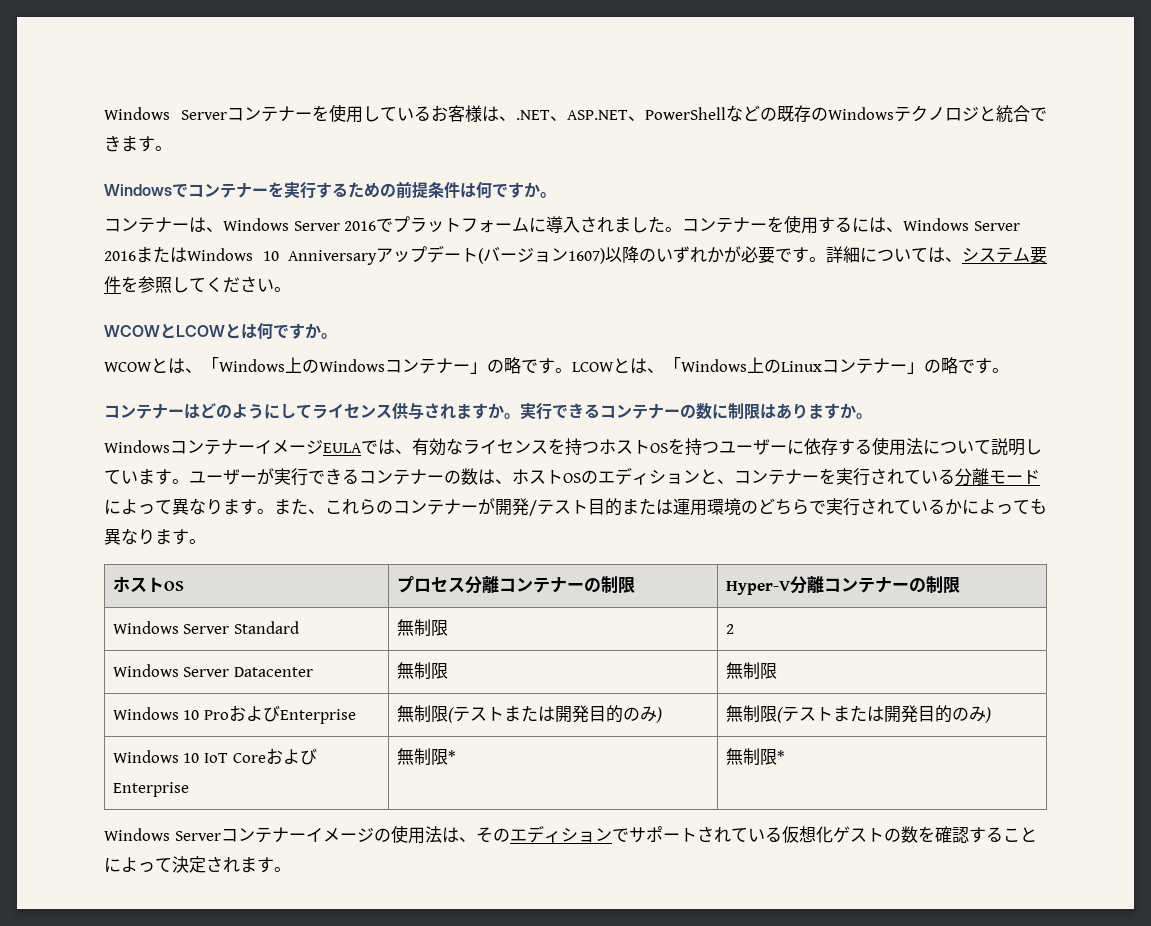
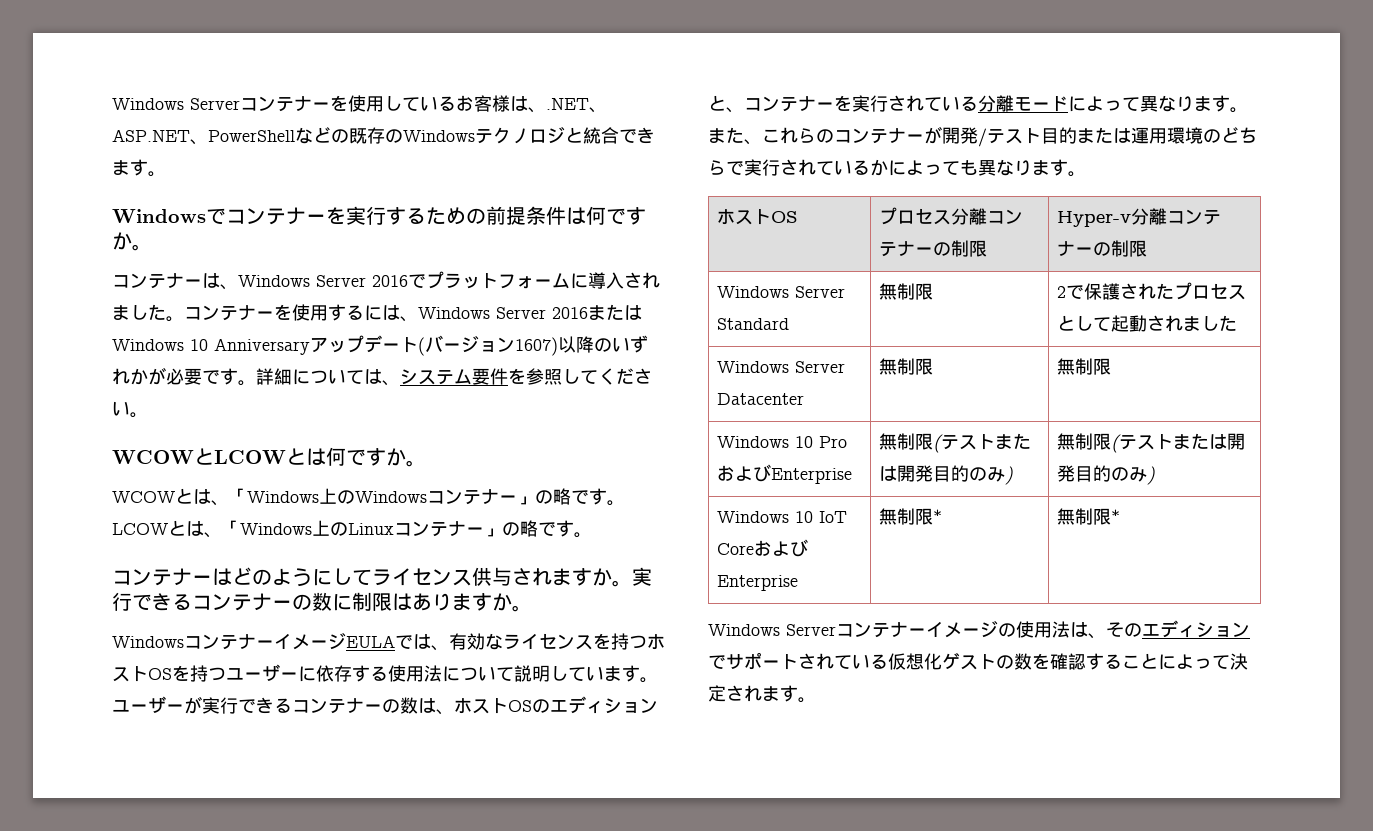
[725,581,791,595] Hyper-V -> [1057,211,1132,227] Hyper-v
(734, 629) none -> [1066,282,1247,300] [1057,315,1238,332] で保護されたプロセスとして起動されました

